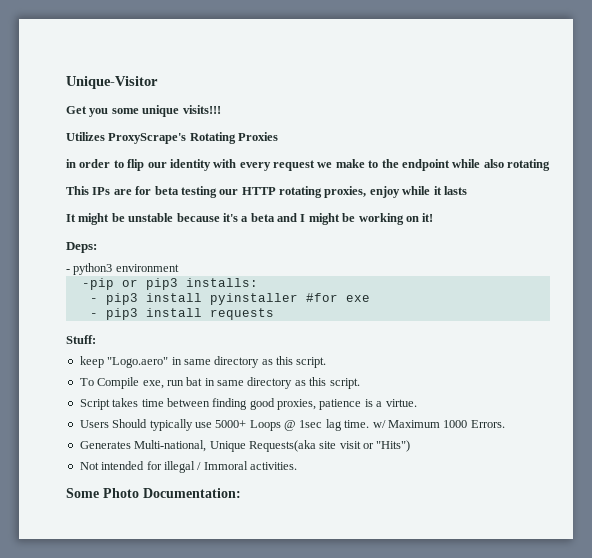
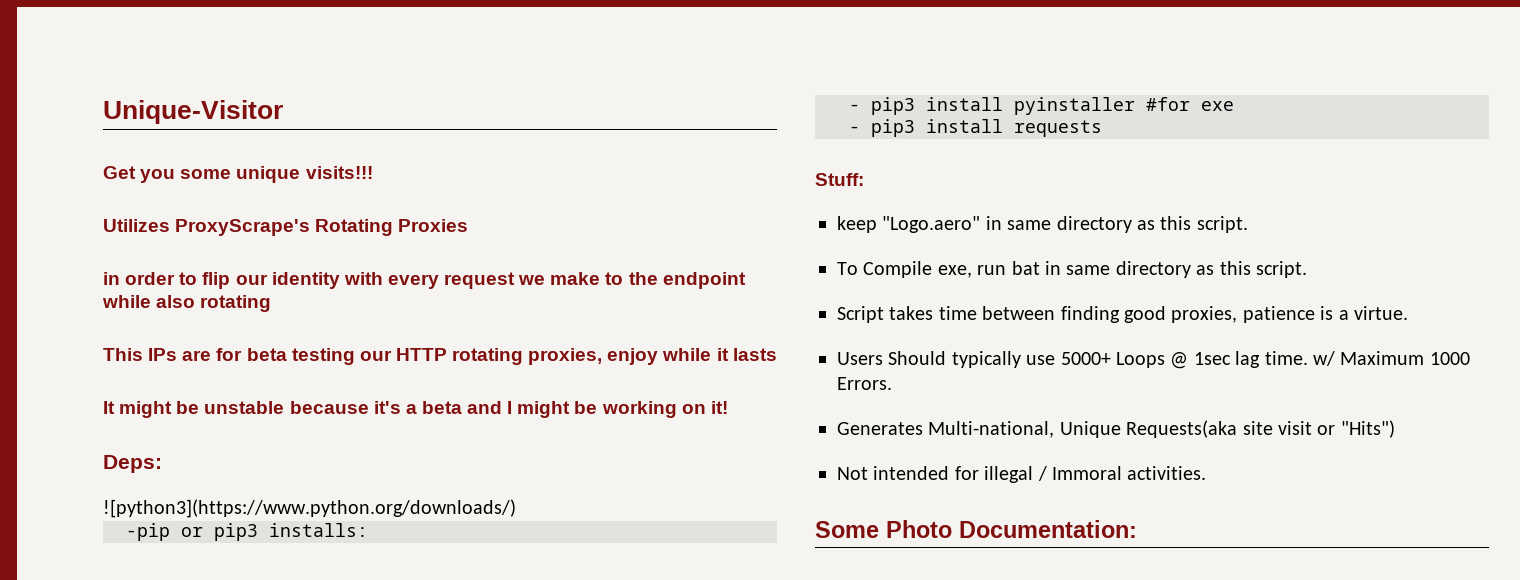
[66,263,179,275] - python3 environment -> [103,499,516,518] ![python3](https://www.python.org/downloads/)

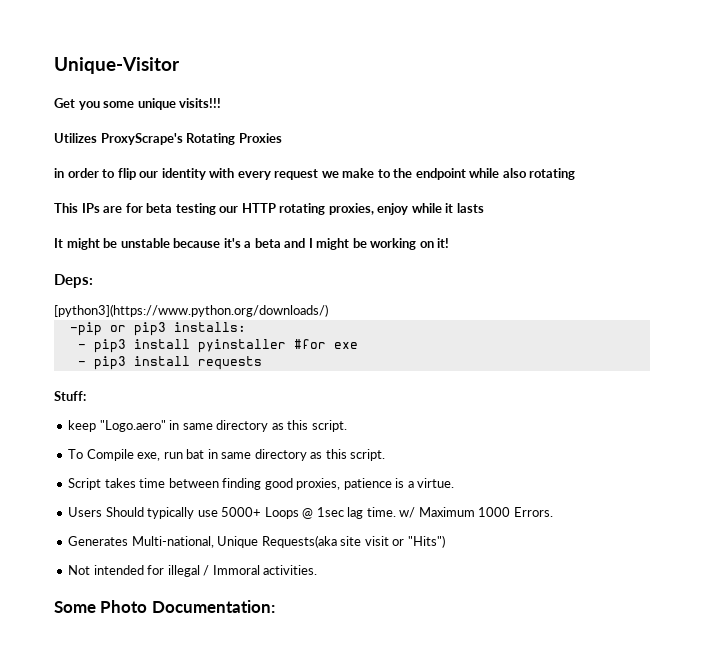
[103,499,516,518] ![python3](https://www.python.org/downloads/) -> [54,304,328,317] [python3](https://www.python.org/downloads/)

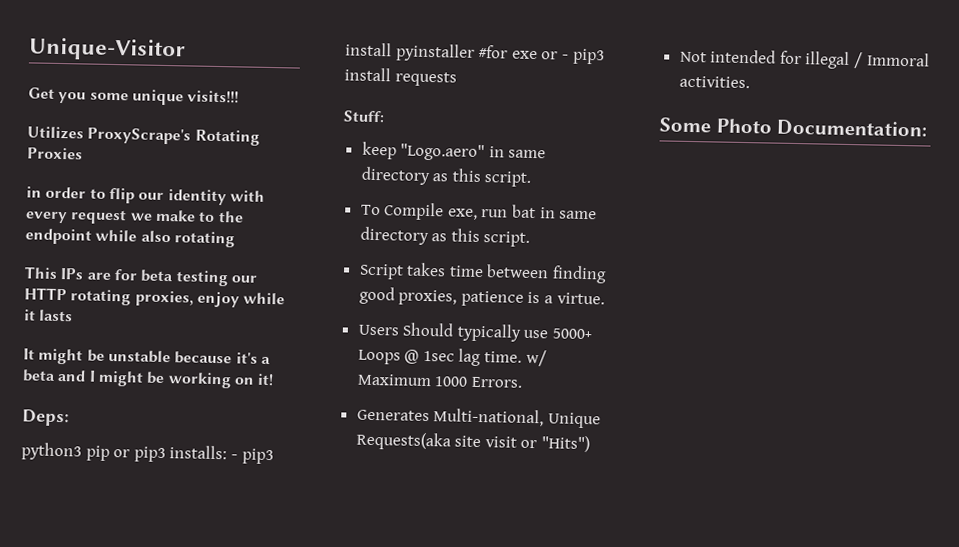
[54,304,328,317] [69,322,102,336] [python3](https://www.python.org/downloads/) // -pip -> [21,442,110,461] python3 pip
(246, 327) // -> (228, 452) none
(358, 345) // -> [541,51,559,60] or

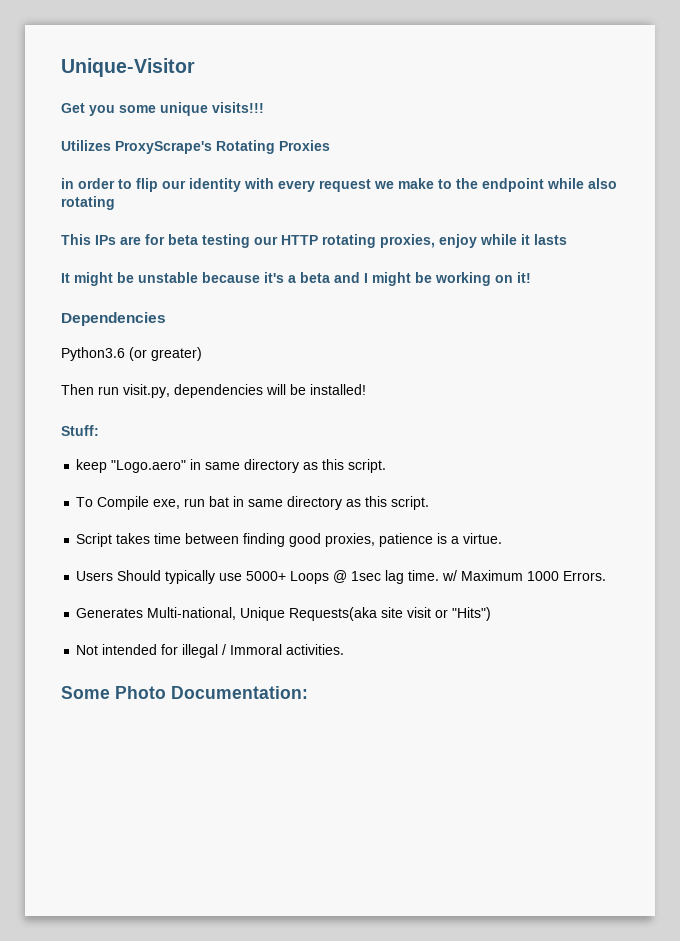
[22,409,70,427] [21,442,274,465] [345,42,605,65] [344,67,457,87] Deps: // python3 pip or pip3 installs: - pip3 install pyinstaller #for exe or - pip3 install requests -> [61,312,166,326] [61,347,202,361] [61,384,366,398] Dependencies // Python3.6 (or greater) // Then run visit.py, dependencies will be installed!

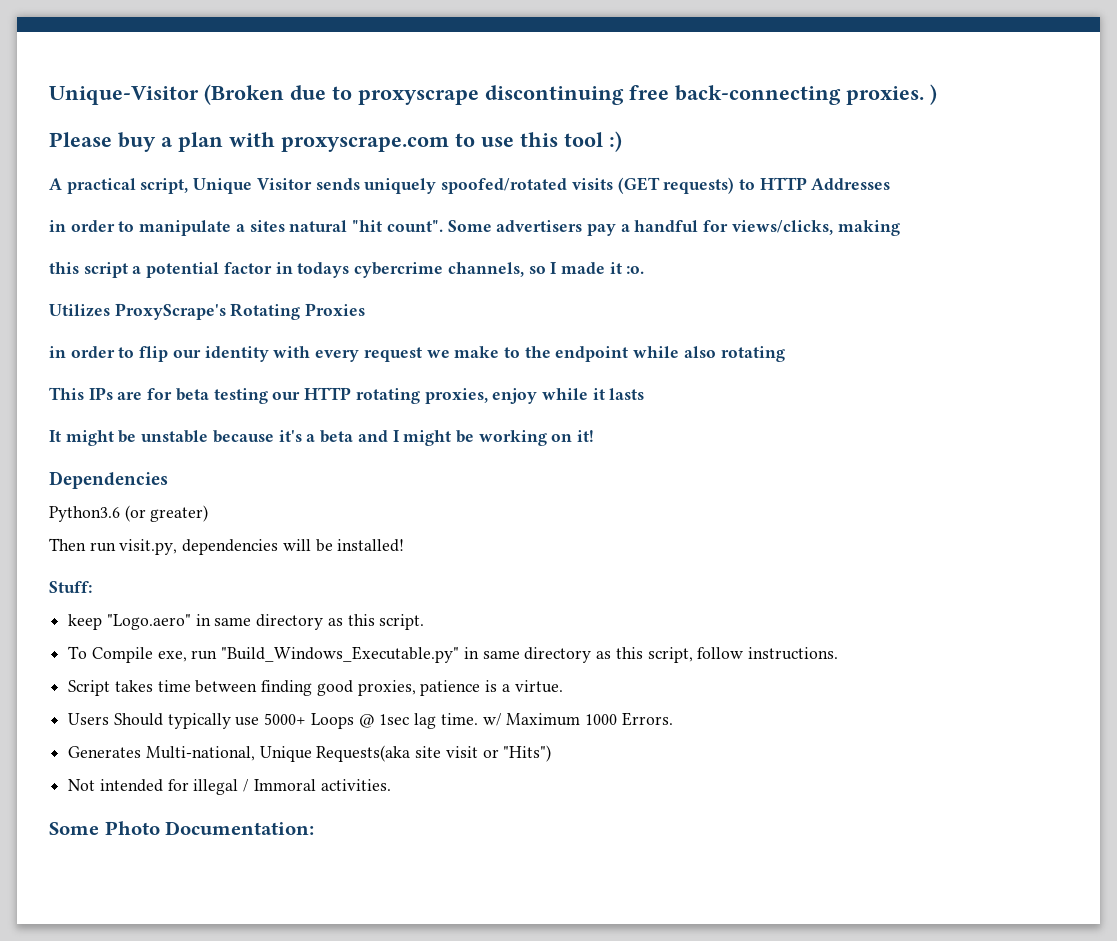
[61,102,264,116] // Get you some unique visits!!! -> [204,84,937,105] [49,131,622,152] [49,177,891,194] [49,220,900,236] [49,262,645,278] (Broken due to proxyscrape discontinuing free back-connecting proxies. ) // Please buy a plan with proxyscrape.com to use this tool :) // A practical script, Unique Visitor sends uniquely spoofed/rotated visits (GET requests) to HTTP Addresses // in order to manipulate a sites natural "hit count". Some advertisers pay a handful for views/clicks, making // this script a potential factor in todays cybercrime channels, so I made it :o.
[209,496,430,510] bat in same directory as this script. -> [221,646,838,663] "Build_Windows_Executable.py" in same directory as this script, follow instructions.

